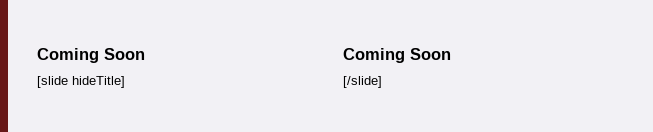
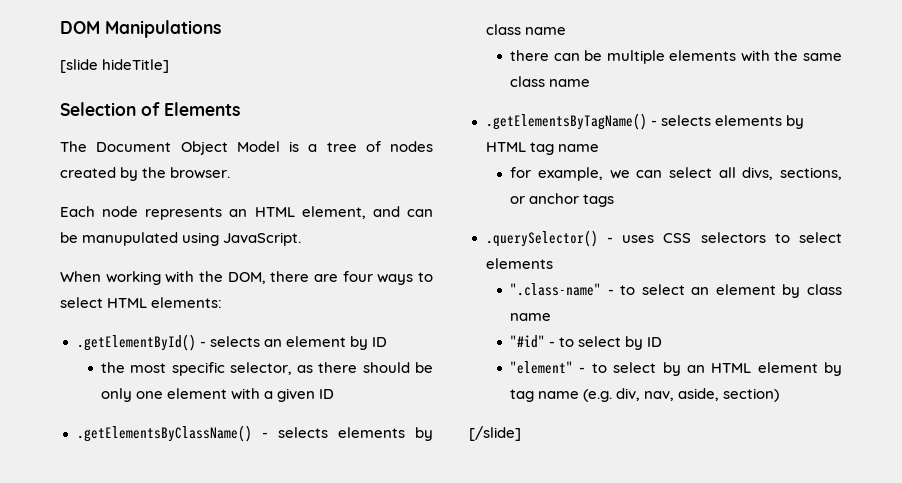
[37,48,145,63] Coming Soon -> [60,20,221,38] DOM Manipulations
[343,48,451,63] Coming Soon -> [60,102,240,116] [60,141,433,155] [60,167,231,181] [60,206,433,220] [60,232,302,246] [60,271,434,285] [60,297,223,308] [76,334,387,351] [101,362,433,376] [101,388,335,402] [76,425,433,442] [485,24,566,35] [510,50,842,64] [510,76,591,87] [485,113,804,130] [485,142,599,155] [510,167,842,181] [510,193,615,207] [485,230,842,247] [485,258,553,269] [510,283,842,298] [510,313,552,321] [510,335,663,350] [510,361,842,376] [510,388,780,402] Selection of Elements // The Document Object Model is a tree of nodes created by the browser. // Each node represents an HTML element, and can be manupulated using JavaScript. // When working with the DOM, there are four ways to select HTML elements: // .getElementById() - selects an element by ID // the most specific selector, as there should be only one element with a given ID // .getElementsByClassName() - selects elements by class name // there can be multiple elements with the same class name // .getElementsByTagName() - selects elements by HTML tag name // for example, we can select all divs, sections, or anchor tags // .querySelector() - uses CSS selectors to select elements // ".class-name" - to select an element by class name // "#id" - to select by ID // "element" - to select by an HTML element by tag name (e.g. div, nav, aside, section)

